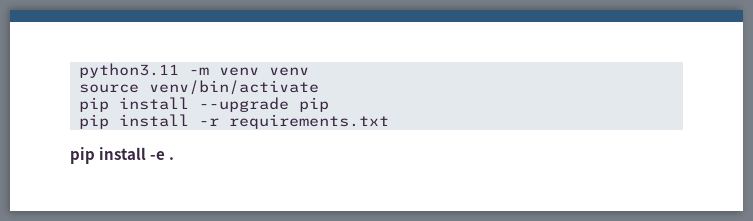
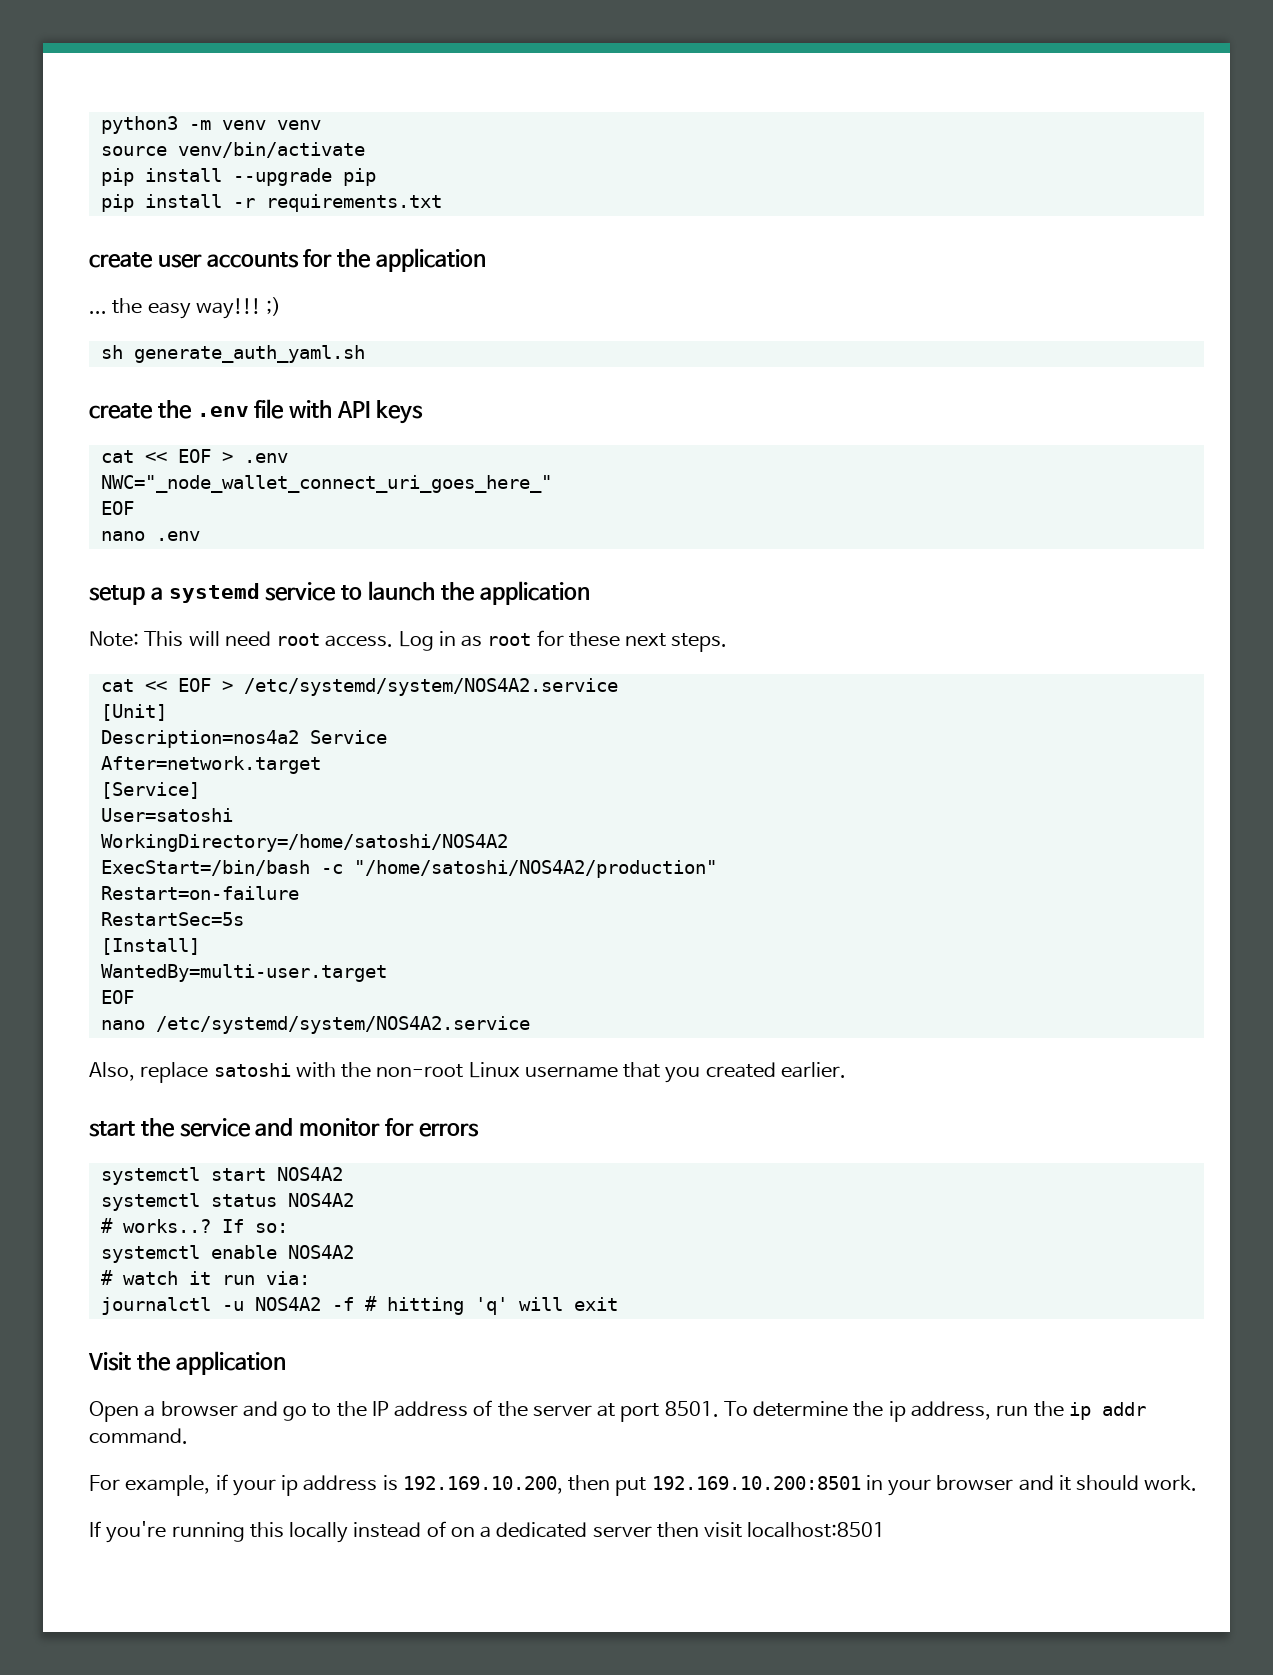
[78,63,179,78] python3.11 -> [100,116,178,134] python3
[70,147,175,164] pip install -e . -> [89,248,486,272] [89,297,282,319] [100,345,365,363] [89,399,423,424] [100,449,288,463] [100,475,552,493] [100,501,134,515] [100,531,200,541] [89,581,590,605] [89,630,728,652] [100,678,618,696] [100,704,167,721] [100,730,387,748] [100,756,321,774] [100,782,200,799] [100,808,233,822] [100,834,508,852] [100,860,717,878] [100,886,299,900] [100,912,244,926] [100,938,200,955] [100,964,387,982] [100,990,134,1004] [100,1016,530,1034] [89,1062,846,1083] [89,1118,479,1137] [100,1167,343,1185] [100,1193,354,1211] [100,1218,288,1233] [100,1245,354,1263] [100,1270,310,1285] [100,1296,618,1315] [88,1351,286,1375] [89,1400,1146,1422] [89,1428,188,1444] [89,1474,1198,1496] [89,1521,886,1543] create user accounts for the application // ... the easy way!!! ;) // sh generate_auth_yaml.sh // create the .env file with API keys // cat << EOF > .env // NWC="_node_wallet_connect_uri_goes_here_" // EOF // nano .env // setup a systemd service to launch the application // Note: This will need root access. Log in as root for these next steps. // cat << EOF > /etc/systemd/system/NOS4A2.service // [Unit] // Description=nos4a2 Service // After=network.target // [Service] // User=satoshi // WorkingDirectory=/home/satoshi/NOS4A2 // ExecStart=/bin/bash -c "/home/satoshi/NOS4A2/production" // Restart=on-failure // RestartSec=5s // [Install] // WantedBy=multi-user.target // EOF // nano /etc/systemd/system/NOS4A2.service // Also, replace satoshi with the non-root Linux username that you created earlier. // start the service and monitor for errors // systemctl start NOS4A2 // systemctl status NOS4A2 // # works..? If so: // systemctl enable NOS4A2 // # watch it run via: // journalctl -u NOS4A2 -f # hitting 'q' will exit // Visit the application // Open a browser and go to the IP address of the server at port 8501. To determine the ip address, run the ip addr command. // For example, if your ip address is 192.169.10.200, then put 192.169.10.200:8501 in your browser and it should work. // If you're running this locally instead of on a dedicated server then visit localhost:8501

